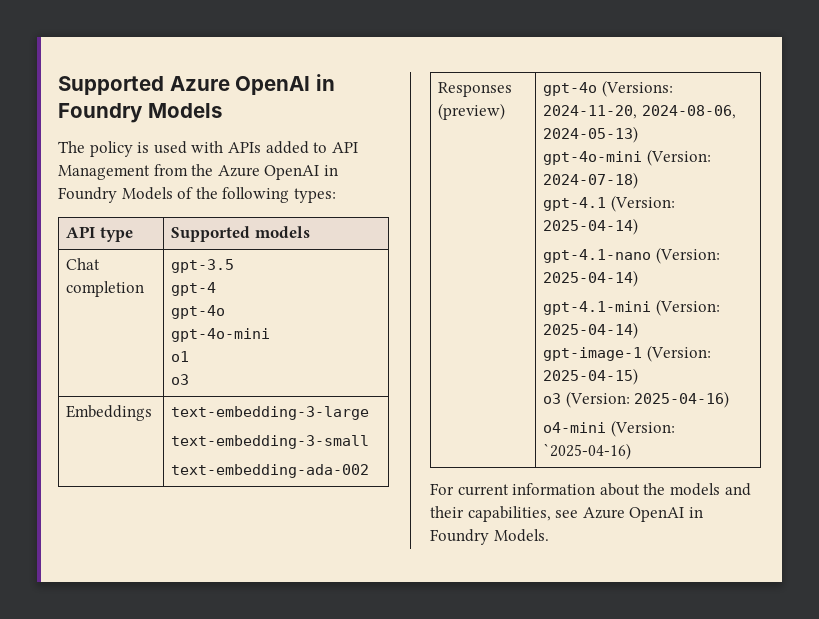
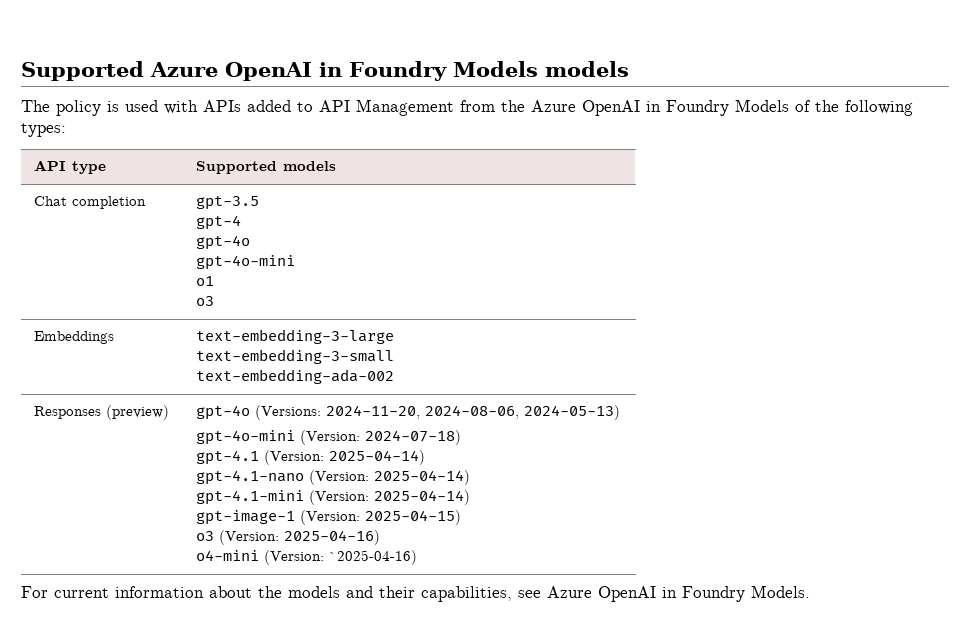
(222, 110) none -> [544,61,629,77] models

